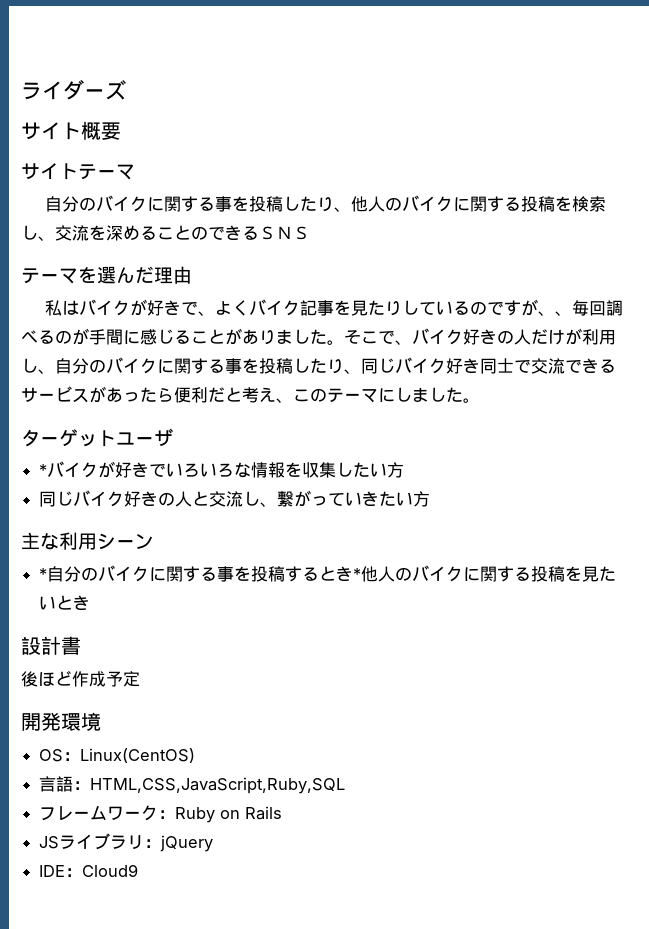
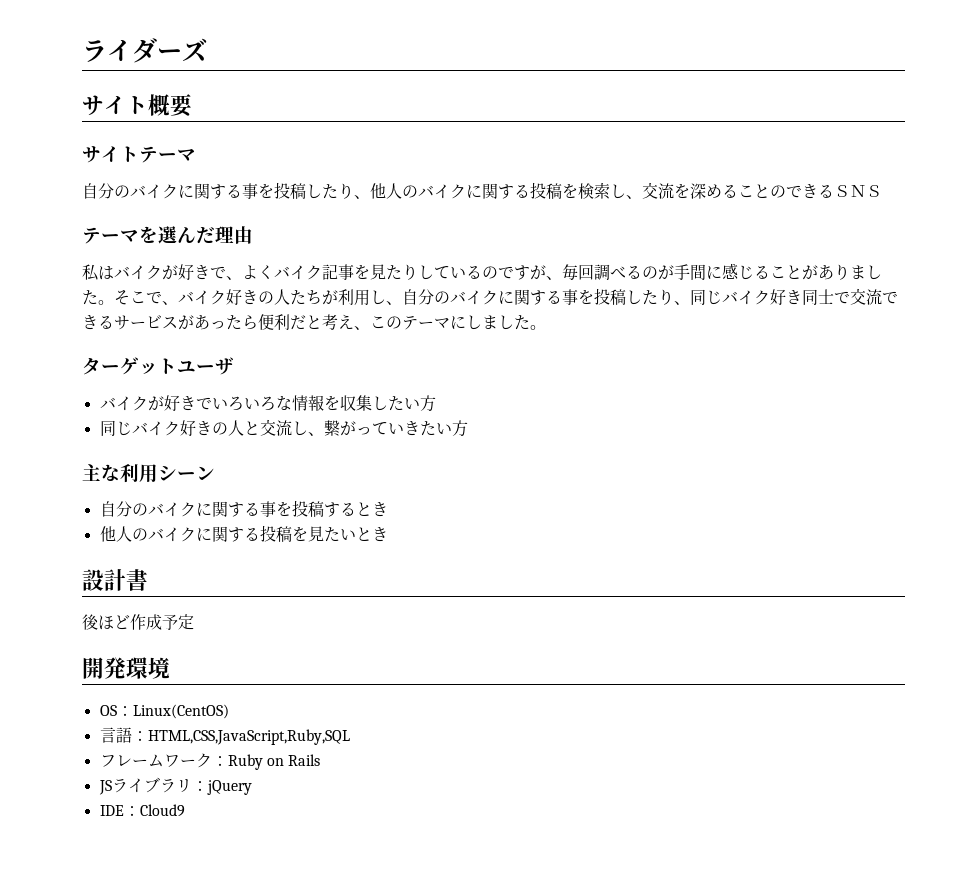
[554,311,572,316] 、 -> (562, 278) none
[531,329,565,345] だけ -> [290,290,322,305] たち
[39,464,48,476] * -> (234, 366) none
[39,568,48,580] * -> (215, 473) none
[353,568,362,580] * -> (388, 509) //

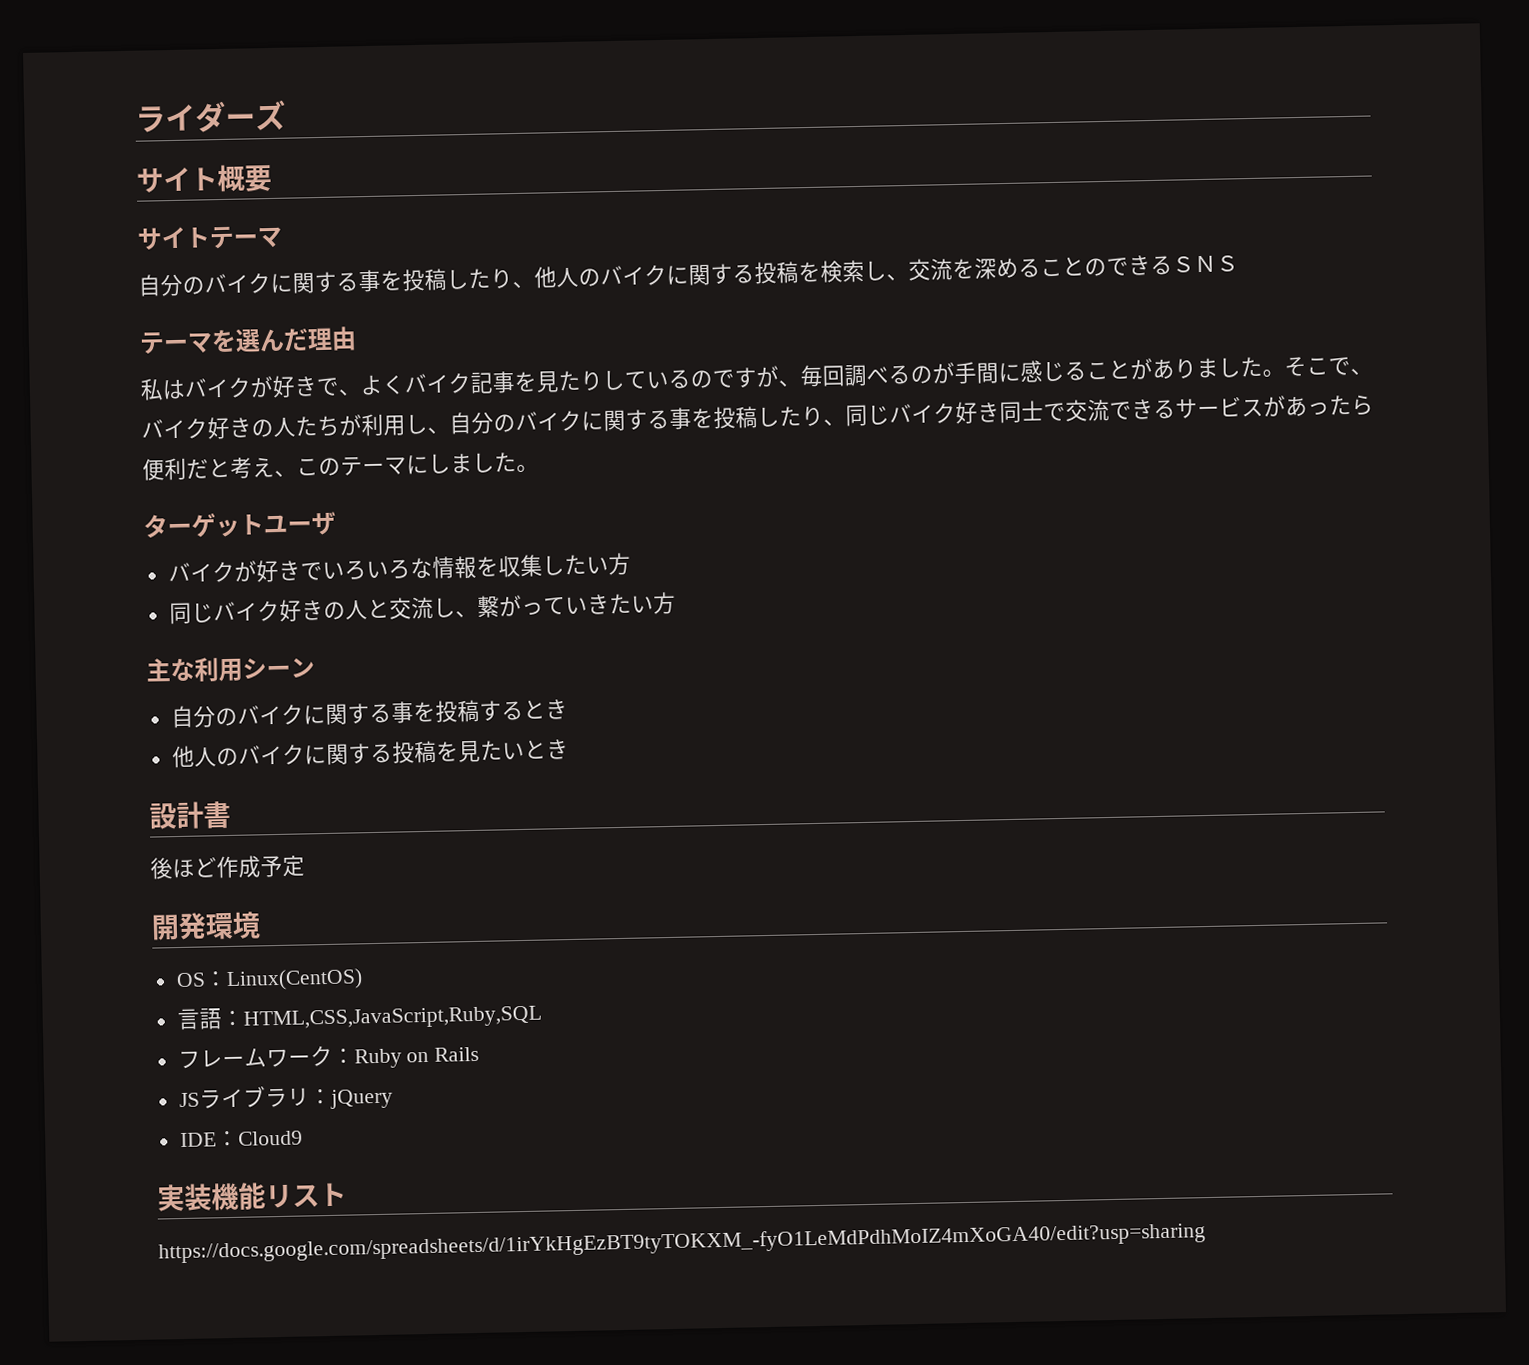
(185, 810) none -> [157,1182,347,1212] [158,1222,1206,1264] // 実装機能リスト // https://docs.google.com/spreadsheets/d/1irYkHgEzBT9tyTOKXM_-fyO1LeMdPdhMoIZ4mXoGA40/edit?usp=sharing

